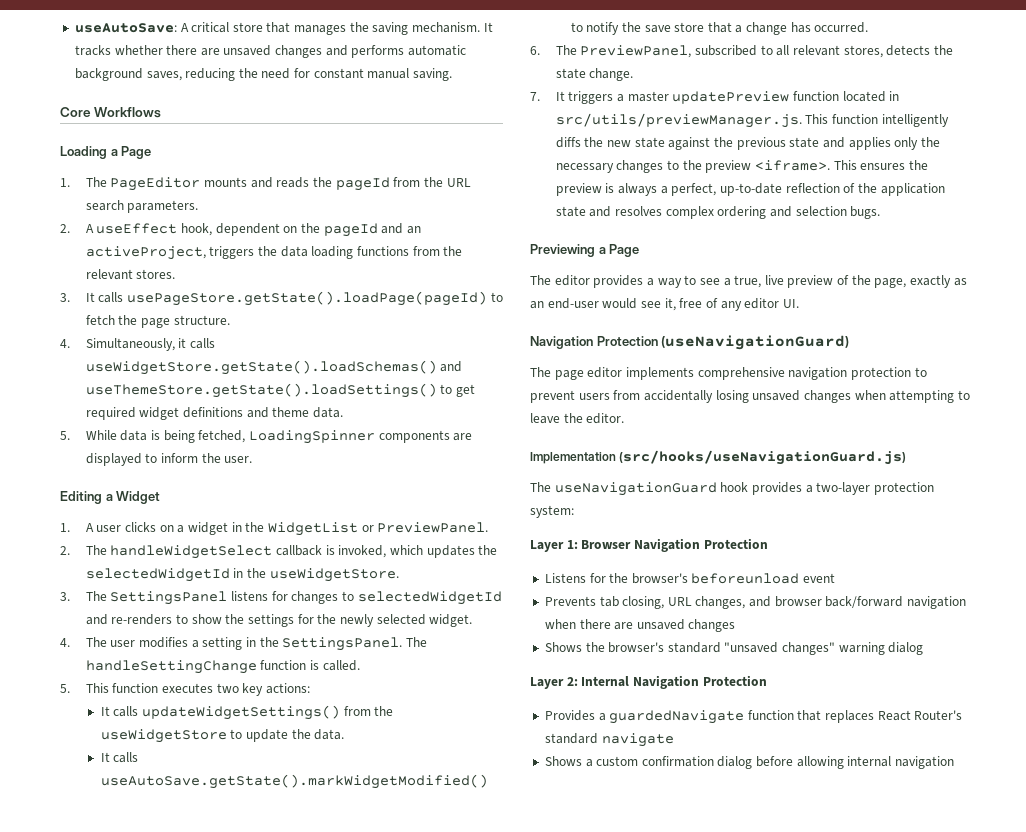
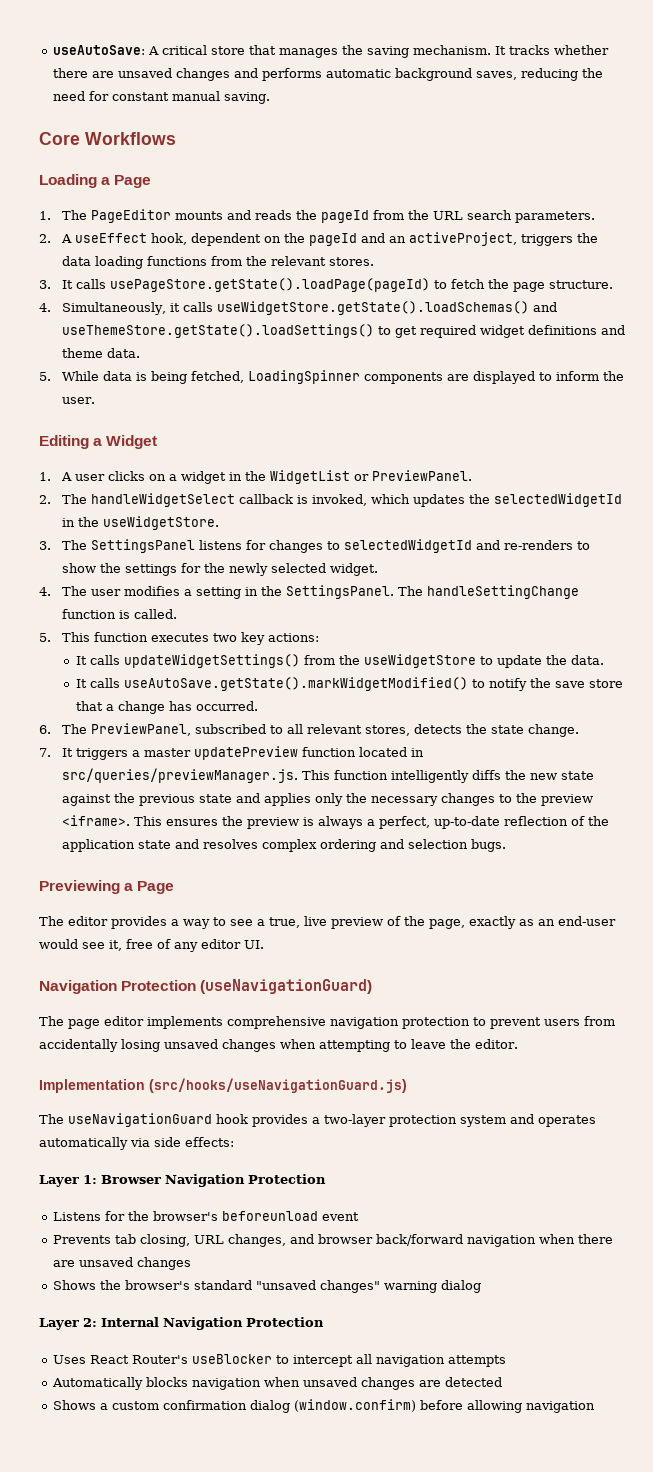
[555,113,802,128] src/utils/previewManager.js. -> [61,768,298,783] src/queries/previewManager.js.
[530,505,574,518] system: -> [460,1114,596,1127] [39,1137,234,1150] system and operates automatically via side effects:
[544,710,963,724] [544,733,674,747] Provides a guardedNavigate function that replaces React Router's standard navigate -> [53,1354,507,1367] [52,1377,503,1390] Uses React Router's useBlocker to intercept all navigation attempts // Automatically blocks navigation when unsaved changes are detected
(753, 762) none -> [294,1399,417,1412] (window.confirm)
[847,756,892,767] internal -> (523, 1406) none

